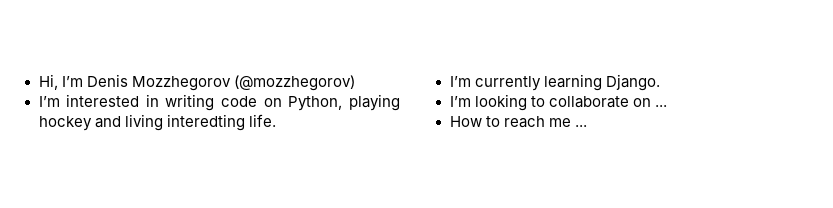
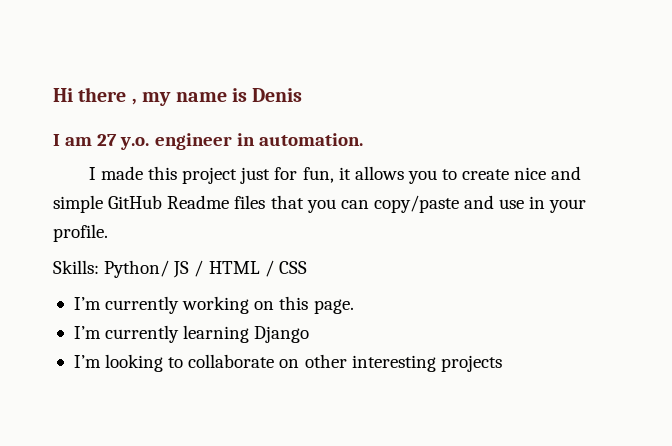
[38,74,355,91] [38,94,400,111] [38,114,276,131] Hi, I’m Denis Mozzhegorov (@mozzhegorov) // I’m interested in writing code on Python, playing hockey and living interedting life. -> [53,87,303,106] [53,133,363,150] [88,166,582,184] [53,195,587,213] [53,224,108,242] [53,260,307,278] [73,296,354,314] Hi there , my name is Denis // I am 27 y.o. engineer in automation. // I made this project just for fun, it allows you to create nice and simple GitHub Readme files that you can copy/paste and use in your profile. // Skills: Python/ JS / HTML / CSS // I’m currently working on this page.
[605,74,660,91] Django. -> [254,326,310,343] Django
[654,105,667,107] [449,116,587,128] ... // How to reach me ... -> [304,354,502,372] other interesting projects

